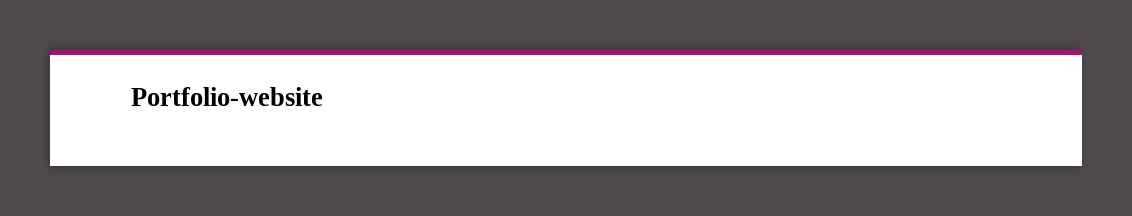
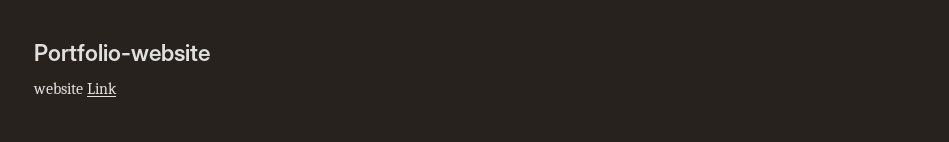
(323, 96) none -> [33,82,118,94] // website Link

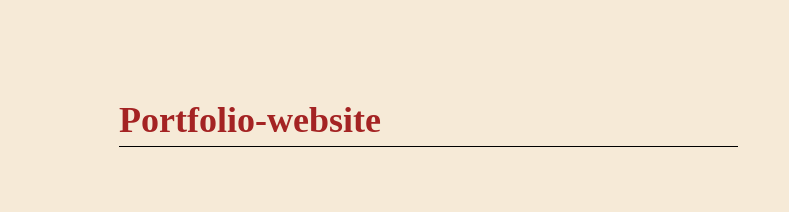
[33,82,118,94] // website Link -> (381, 119) none

